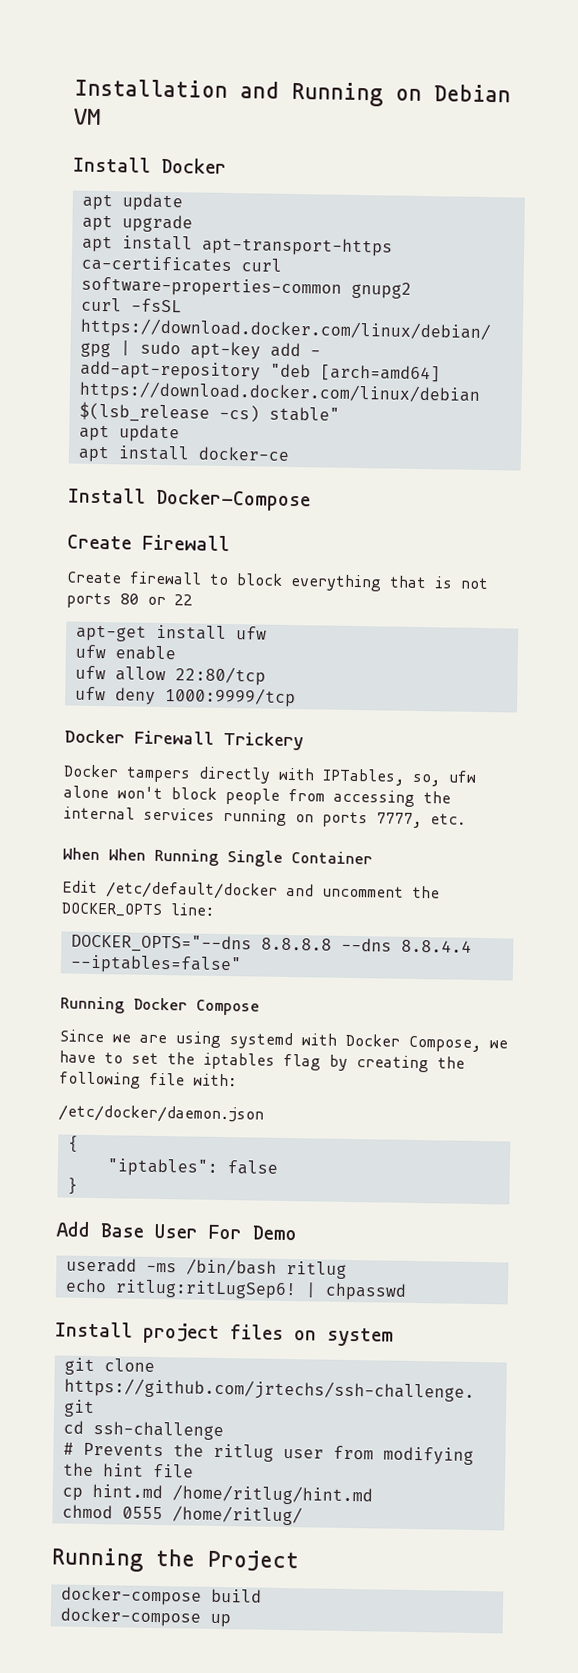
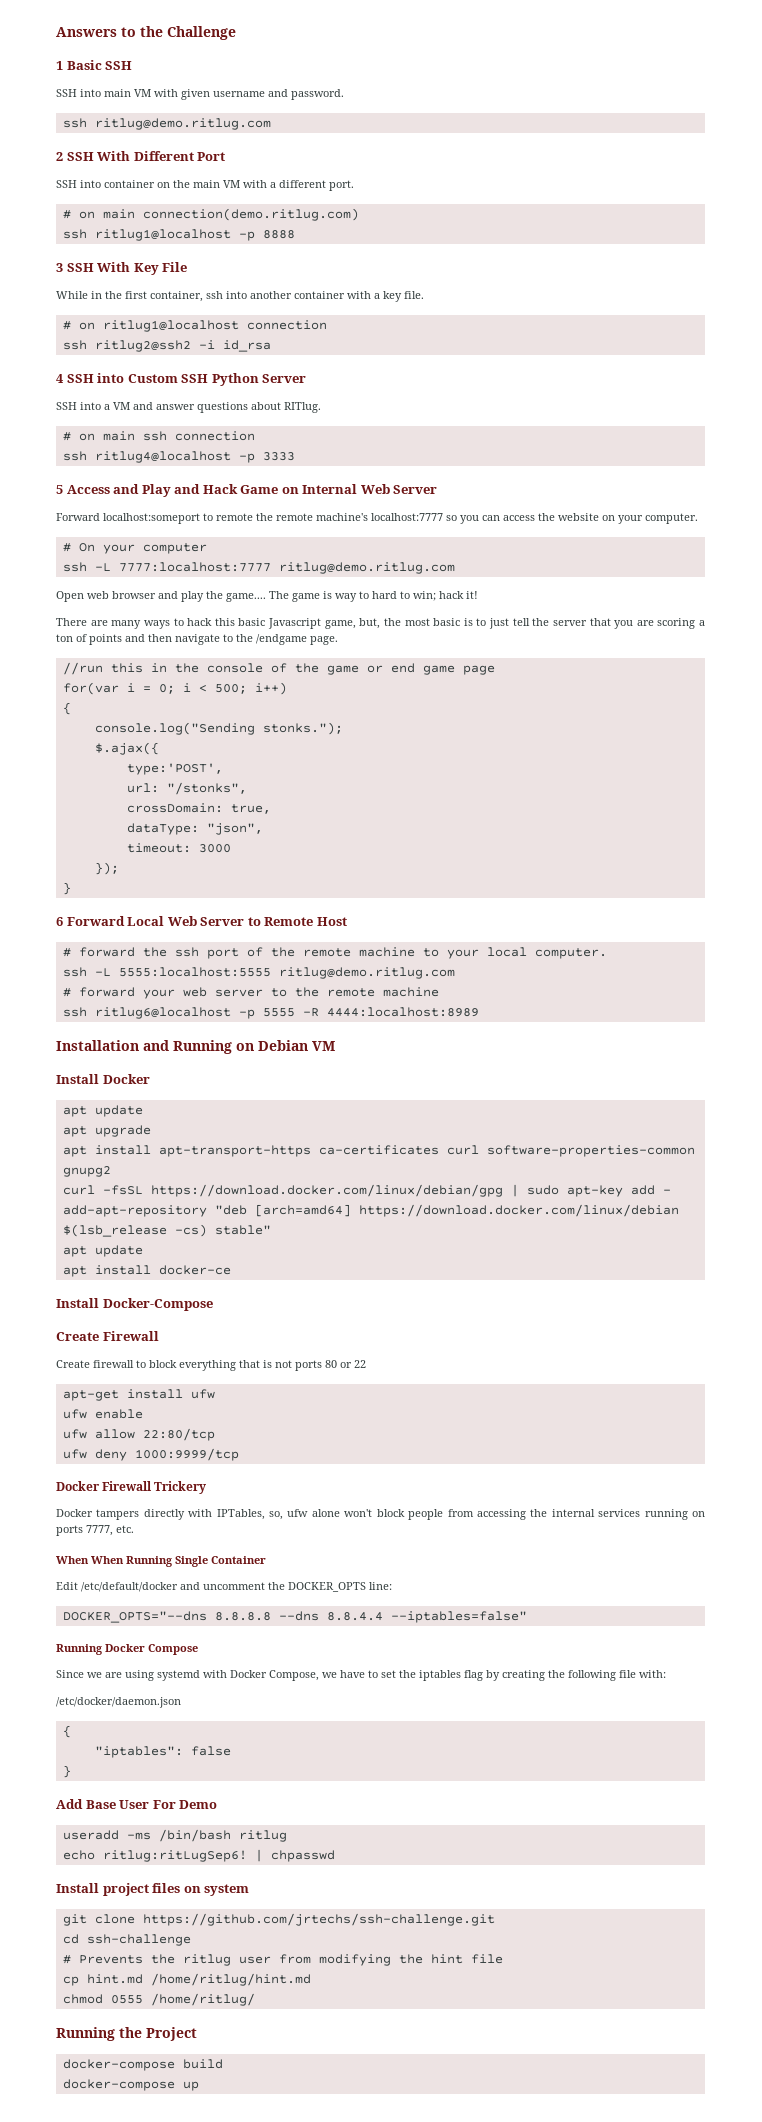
(74, 88) none -> [56,26,236,40] [56,60,133,70] [56,89,344,100] [62,118,271,130] [56,151,226,161] [56,180,354,191] [62,208,359,221] [62,229,295,241] [56,262,188,275] [56,291,424,302] [62,320,327,332] [62,340,271,352] [56,373,307,386] [56,402,321,413] [62,431,255,441] [62,451,295,463] [56,484,438,497] [56,513,698,524] [62,543,207,554] [62,562,455,574] [56,591,478,602] [56,618,705,629] [56,634,338,645] [62,662,495,675] [62,682,287,695] [62,702,71,715] [94,722,343,735] [94,742,159,755] [126,763,223,775] [126,782,247,795] [126,803,271,814] [126,823,263,835] [126,843,231,853] [94,862,119,875] [62,882,71,895] [56,916,347,926] [62,947,607,959] [62,967,455,979] [62,987,439,999] [62,1007,479,1019] Answers to the Challenge // 1 Basic SSH // SSH into main VM with given username and password. // ssh ritlug@demo.ritlug.com // 2 SSH With Different Port // SSH into container on the main VM with a different port. // # on main connection(demo.ritlug.com) // ssh ritlug1@localhost -p 8888 // 3 SSH With Key File // While in the first container, ssh into another container with a key file. // # on ritlug1@localhost connection // ssh ritlug2@ssh2 -i id_rsa // 4 SSH into Custom SSH Python Server // SSH into a VM and answer questions about RITlug. // # on main ssh connection // ssh ritlug4@localhost -p 3333 // 5 Access and Play and Hack Game on Internal Web Server // Forward localhost:someport to remote the remote machine's localhost:7777 so you can access the website on your computer. // # On your computer // ssh -L 7777:localhost:7777 ritlug@demo.ritlug.com // Open web browser and play the game.... The game is way to hard to win; hack it! // There are many ways to hack this basic Javascript game, but, the most basic is to just tell the server that you are scoring a ton of points and then navigate to the /endgame page. // //run this in the console of the game or end game page // for(var i = 0; i < 500; i++) // { // console.log("Sending stonks."); // $.ajax({ // type:'POST', // url: "/stonks", // crossDomain: true, // dataType: "json", // timeout: 3000 // }); // } // 6 Forward Local Web Server to Remote Host // # forward the ssh port of the remote machine to your local computer. // ssh -L 5555:localhost:5555 ritlug@demo.ritlug.com // # forward your web server to the remote machine // ssh ritlug6@localhost -p 5555 -R 4444:localhost:8989 //

